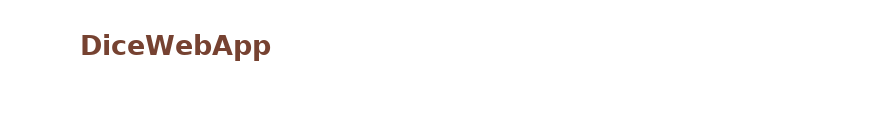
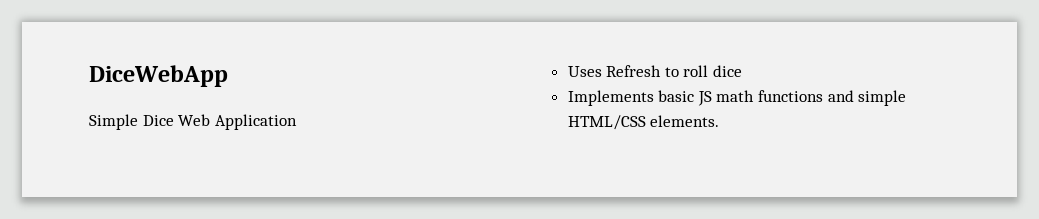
(271, 47) none -> [89,114,297,130] [567,65,743,77] [567,90,907,106] [567,115,720,130] // Simple Dice Web Application // Uses Refresh to roll dice // Implements basic JS math functions and simple HTML/CSS elements.

